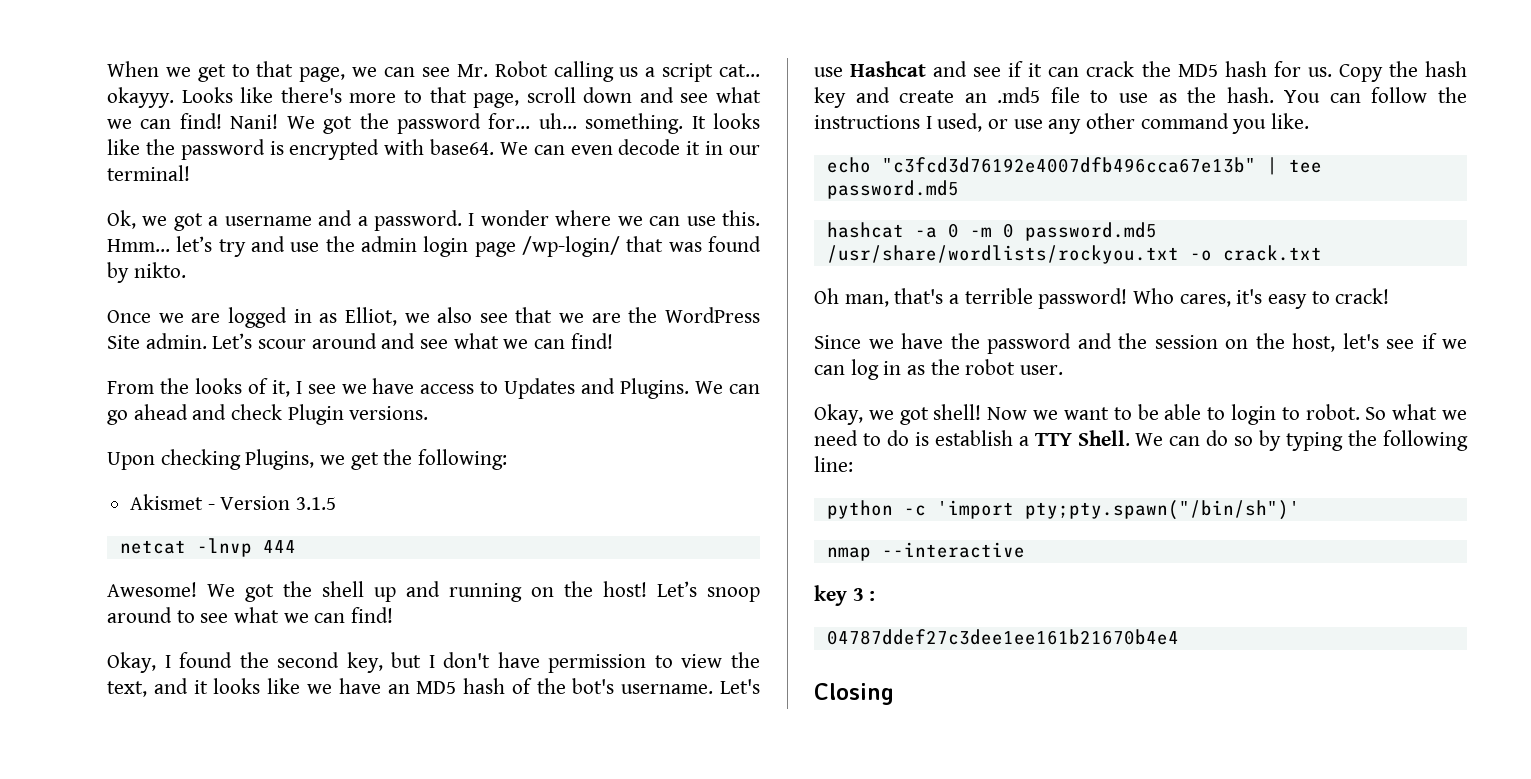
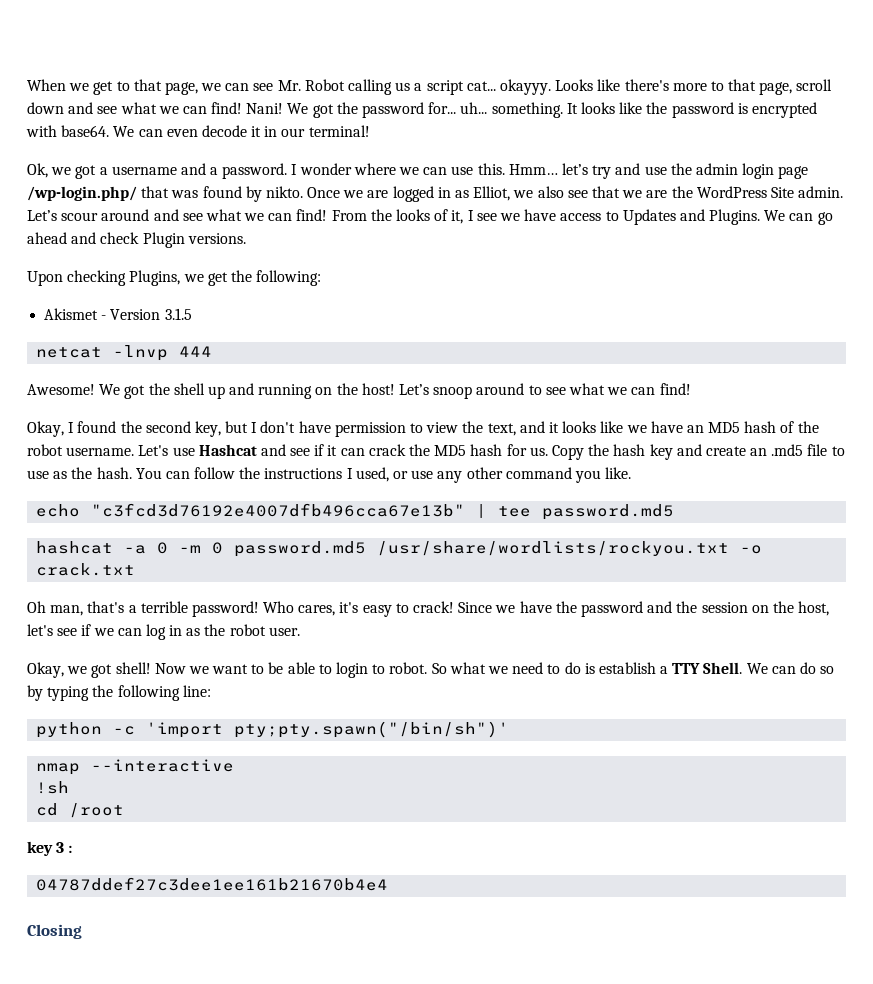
[522,236,620,257] /wp-login/ -> [27,186,137,201] /wp-login.php/
(186, 270) // -> (303, 192) none
(613, 341) // -> (328, 215) none
[572,678,615,694] bot's -> [27,444,63,456] robot
(1390, 296) // -> (455, 607) none
(1025, 550) none -> [36,781,70,794] [36,803,125,818] // !sh // cd /root

